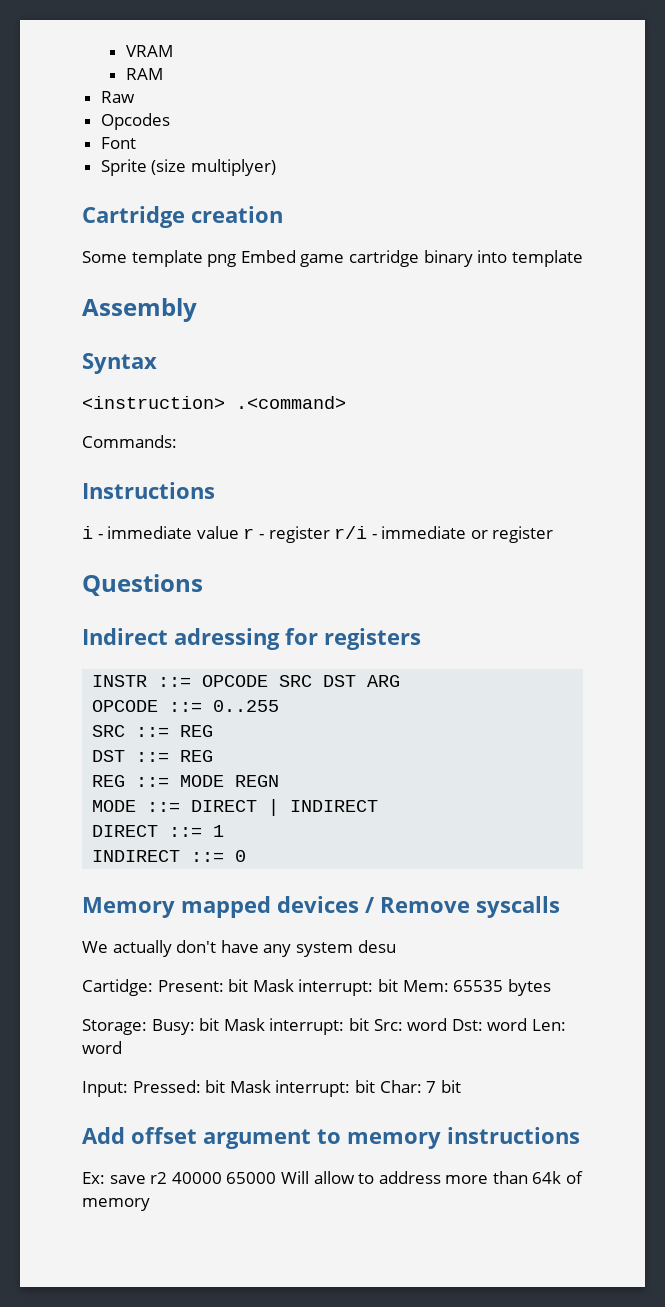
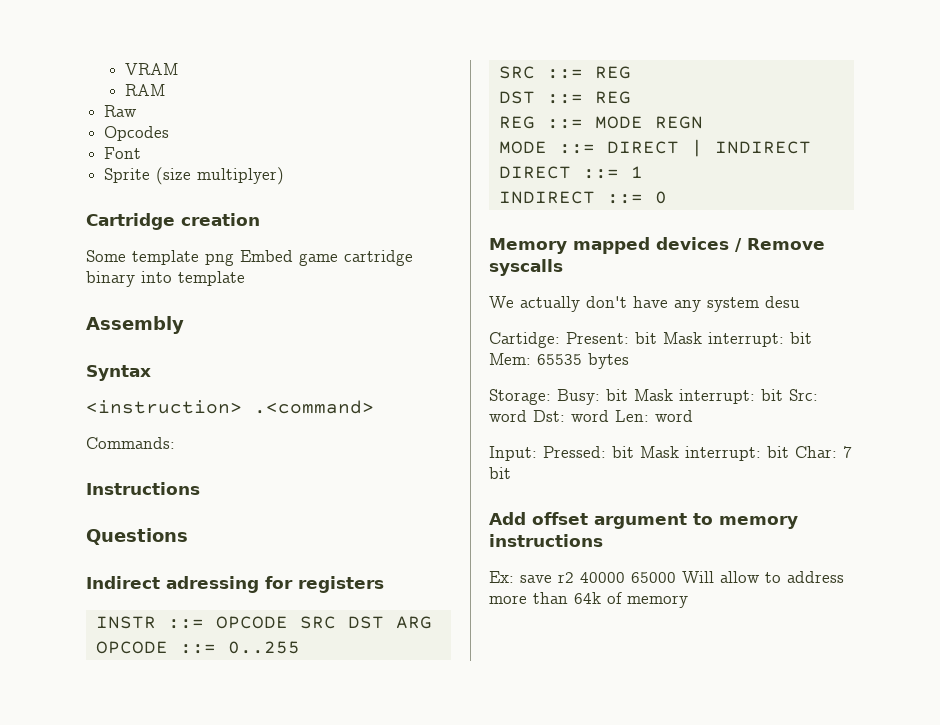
[82,526,554,543] // i - immediate value r - register r/i - immediate or register -> (200, 488) none

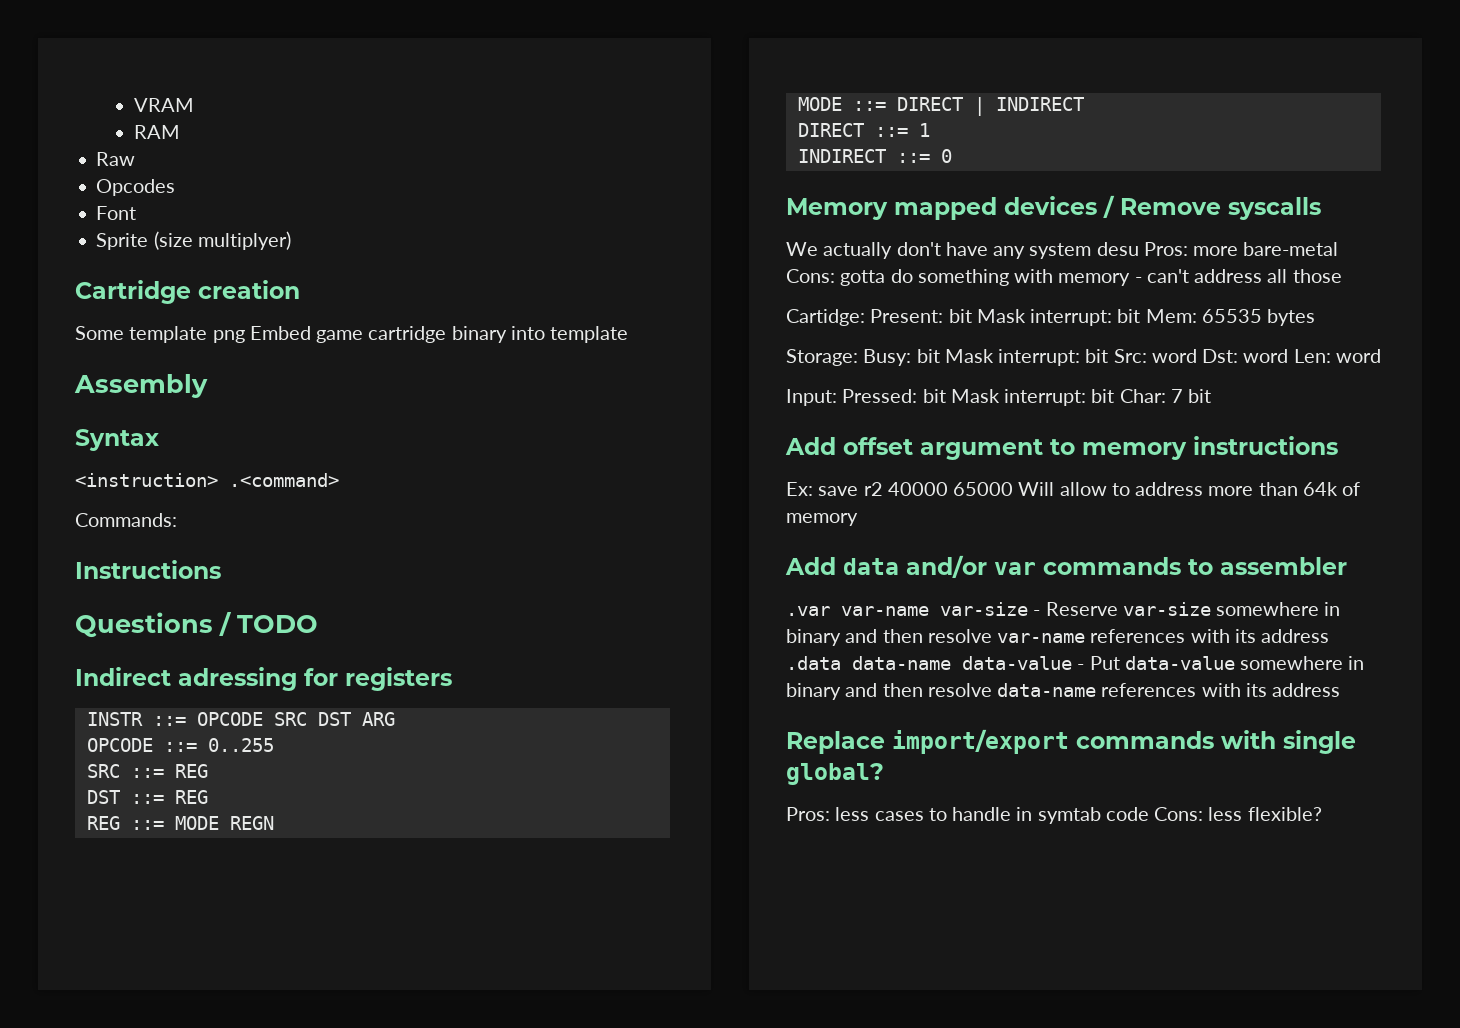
(188, 536) none -> [219,611,318,636] / TODO
(800, 302) none -> [1143,242,1339,256] [786,269,1342,286] Pros: more bare-metal Cons: gotta do something with memory - can't address all those
(688, 601) none -> [785,555,1347,578] [786,602,1341,616] [786,629,1330,646] [786,656,1365,670] [786,683,1341,700] [786,729,1356,754] [786,763,884,785] [786,807,1322,824] // Add data and/or var commands to assembler // .var var-name var-size - Reserve var-size somewhere in binary and then resolve var-name references with its address .data data-name data-value - Put data-value somewhere in binary and then resolve data-name references with its address // Replace import/export commands with single global? // Pros: less cases to handle in symtab code Cons: less flexible?

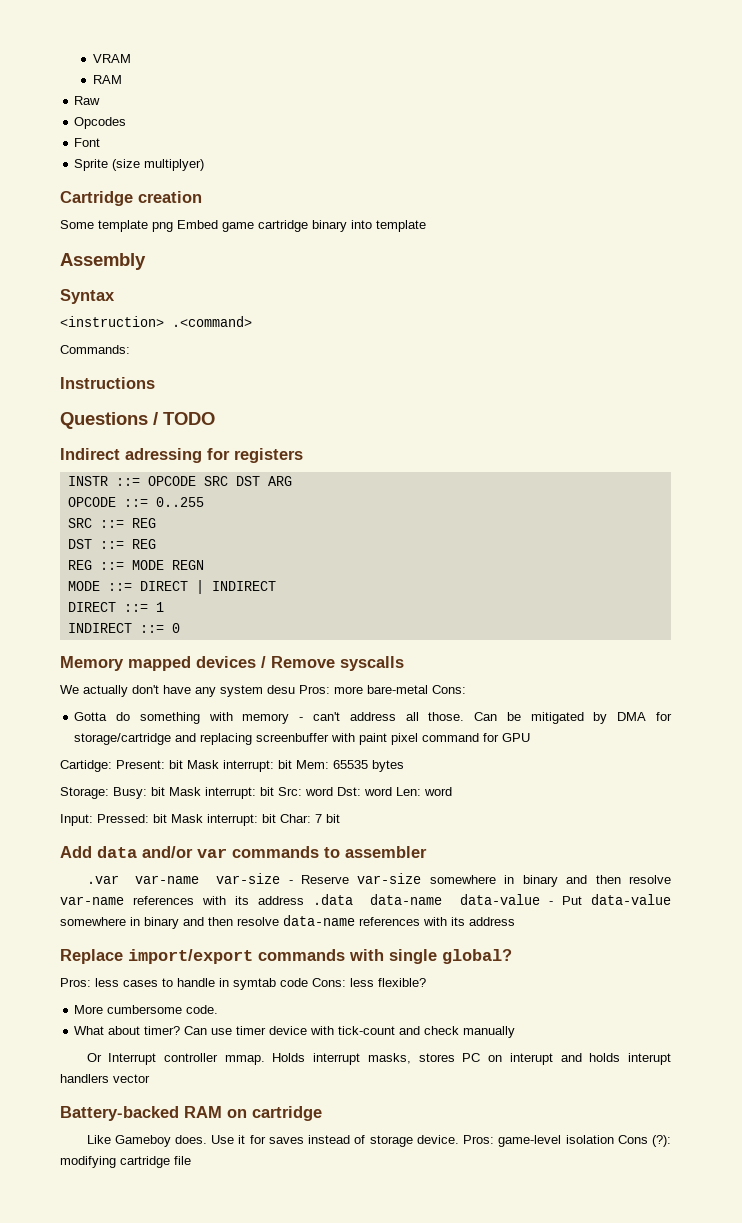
[840,270,886,286] gotta -> [74,712,108,721] // Gotta
[1292,269,1342,283] those -> [428,712,673,724] [74,733,531,745] those. Can be mitigated by DMA for storage/cartridge and replacing screenbuffer with paint pixel command for GPU
[785,436,1338,460] [786,482,1361,496] [786,513,858,526] // Add offset argument to memory instructions // Ex: save r2 40000 65000 Will allow to address more than 64k of memory -> (340, 818) none
(1322, 814) none -> [74,1005,219,1014] [74,1026,516,1038] [86,1053,671,1065] [60,1074,150,1083] [60,1106,322,1121] [86,1135,671,1147] [60,1156,191,1168] // More cumbersome code. // What about timer? Can use timer device with tick-count and check manually // Or Interrupt controller mmap. Holds interrupt masks, stores PC on interupt and holds interupt handlers vector // Battery-backed RAM on cartridge // Like Gameboy does. Use it for saves instead of storage device. Pros: game-level isolation Cons (?): modifying cartridge file

